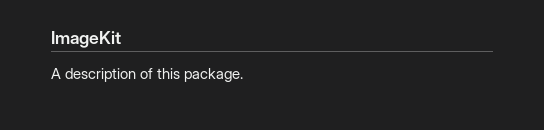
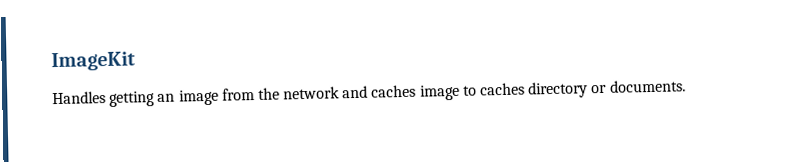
[51,68,244,82] A description of this package. -> [52,79,686,107] Handles getting an image from the network and caches image to caches directory or documents.

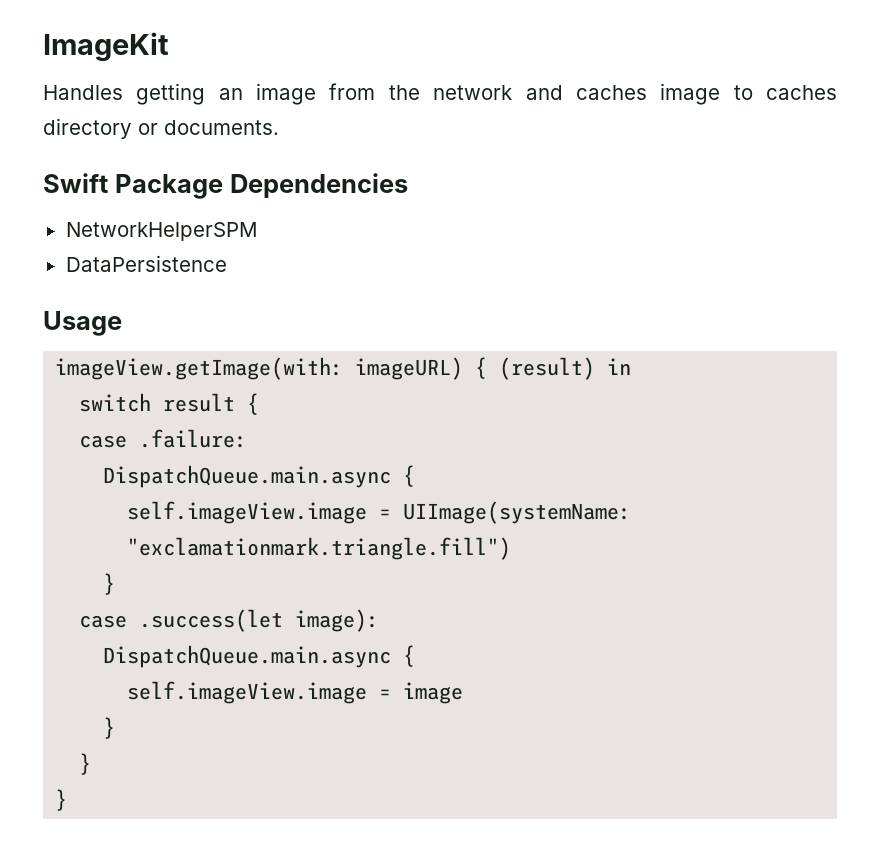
(686, 86) none -> [43,173,408,199] [65,222,258,241] [65,255,227,272] [43,311,122,336] [55,357,632,380] [79,393,260,415] [79,429,248,448] [103,465,416,488] [127,501,632,524] [127,537,512,560] [103,573,116,595] [79,609,380,632] [103,645,416,668] [127,681,464,704] [103,717,116,739] [79,753,92,775] [55,789,68,811] // Swift Package Dependencies // NetworkHelperSPM // DataPersistence // Usage // imageView.getImage(with: imageURL) { (result) in // switch result { // case .failure: // DispatchQueue.main.async { // self.imageView.image = UIImage(systemName: "exclamationmark.triangle.fill") // } // case .success(let image): // DispatchQueue.main.async { // self.imageView.image = image // } // } // }

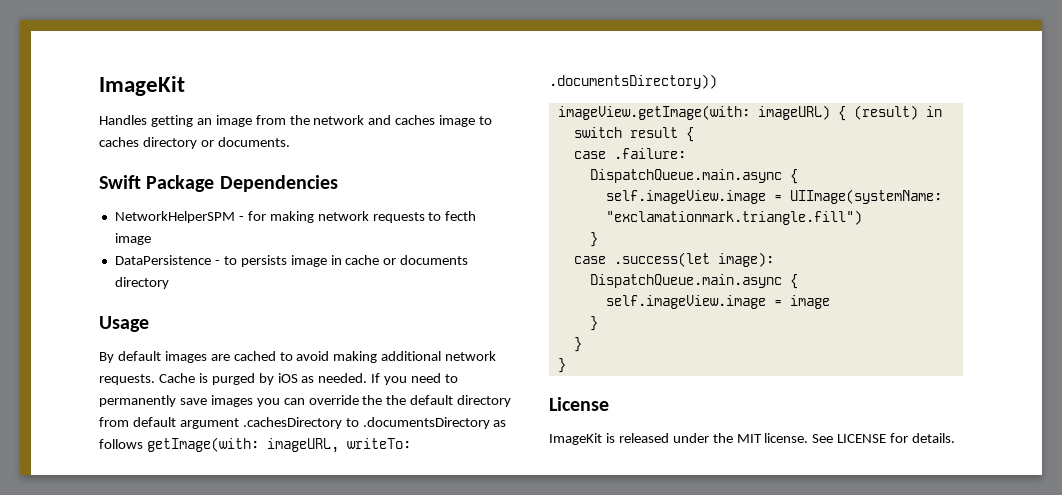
[65,255,227,272] [43,311,122,336] // DataPersistence // Usage -> [238,211,477,223] [114,233,151,245] [114,255,469,267] [114,277,169,289] [99,316,149,332] [99,351,497,363] [99,373,459,385] [99,395,512,407] [99,417,507,429] [99,437,411,453] [549,74,717,89] - for making network requests to fecth image // DataPersistence - to persists image in cache or documents directory // Usage // By default images are cached to avoid making additional network requests. Cache is purged by iOS as needed. If you need to permanently save images you can override the the default directory from default argument .cachesDirectory to .documentsDirectory as follows getImage(with: imageURL, writeTo: .documentsDirectory))
(68, 800) none -> [549,397,609,411] [549,433,956,445] // License // ImageKit is released under the MIT license. See LICENSE for details.

